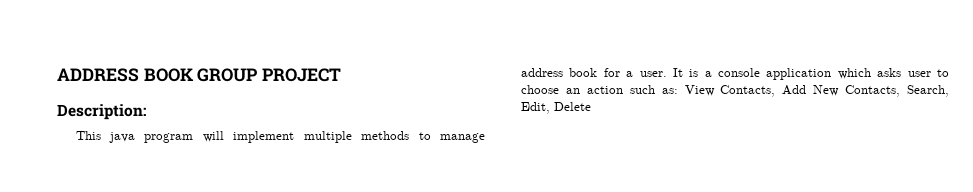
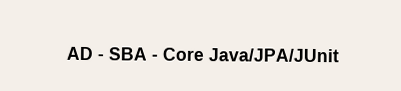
[57,68,342,82] [57,104,146,120] [75,131,486,143] [521,68,949,80] [521,85,949,97] [521,102,591,114] ADDRESS BOOK GROUP PROJECT // Description: // This java program will implement multiple methods to manage address book for a user. It is a console application which asks user to choose an action such as: View Contacts, Add New Contacts, Search, Edit, Delete -> [66,46,339,63] AD - SBA - Core Java/JPA/JUnit

